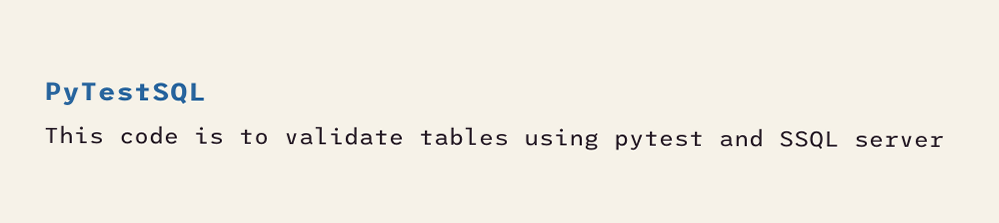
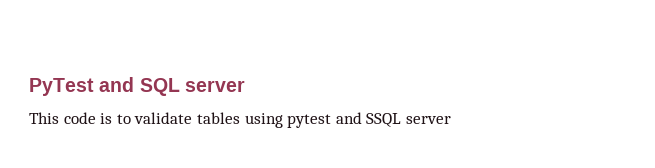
[44,81,207,107] PyTestSQL -> [29,77,245,96] PyTest and SQL server

